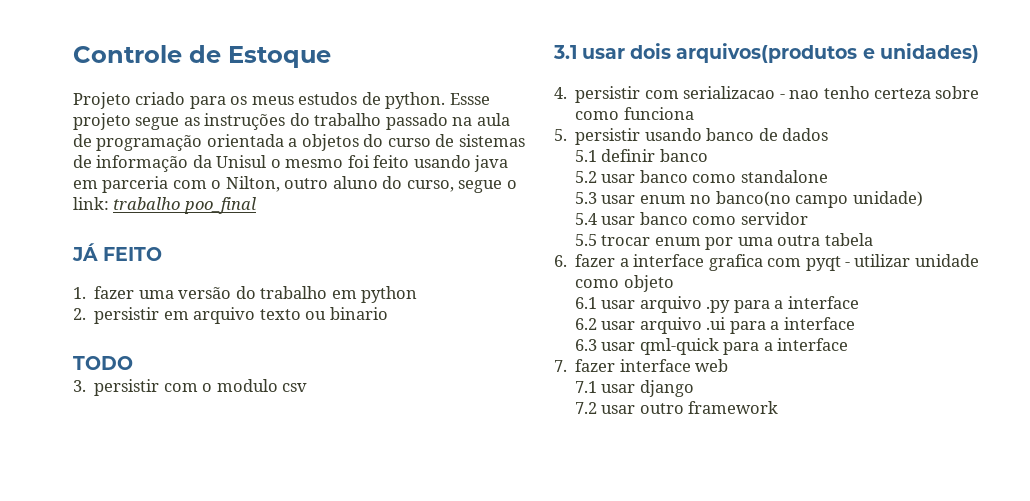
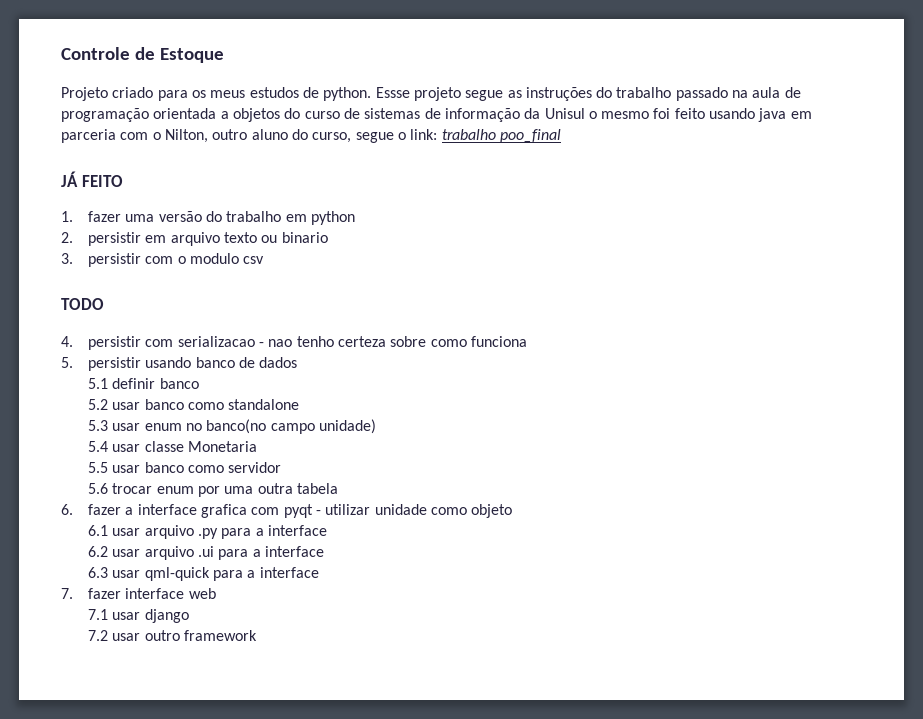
[73,356,133,370] // TODO -> (328, 237) none
[553,43,979,63] 3.1 usar dois arquivos(produtos e unidades) -> [61,298,104,310] TODO
(636, 220) none -> [144,441,257,452] [87,462,141,473] classe Monetaria // 5.5 usar
[574,234,597,246] 5.5 -> [87,483,108,494] 5.6

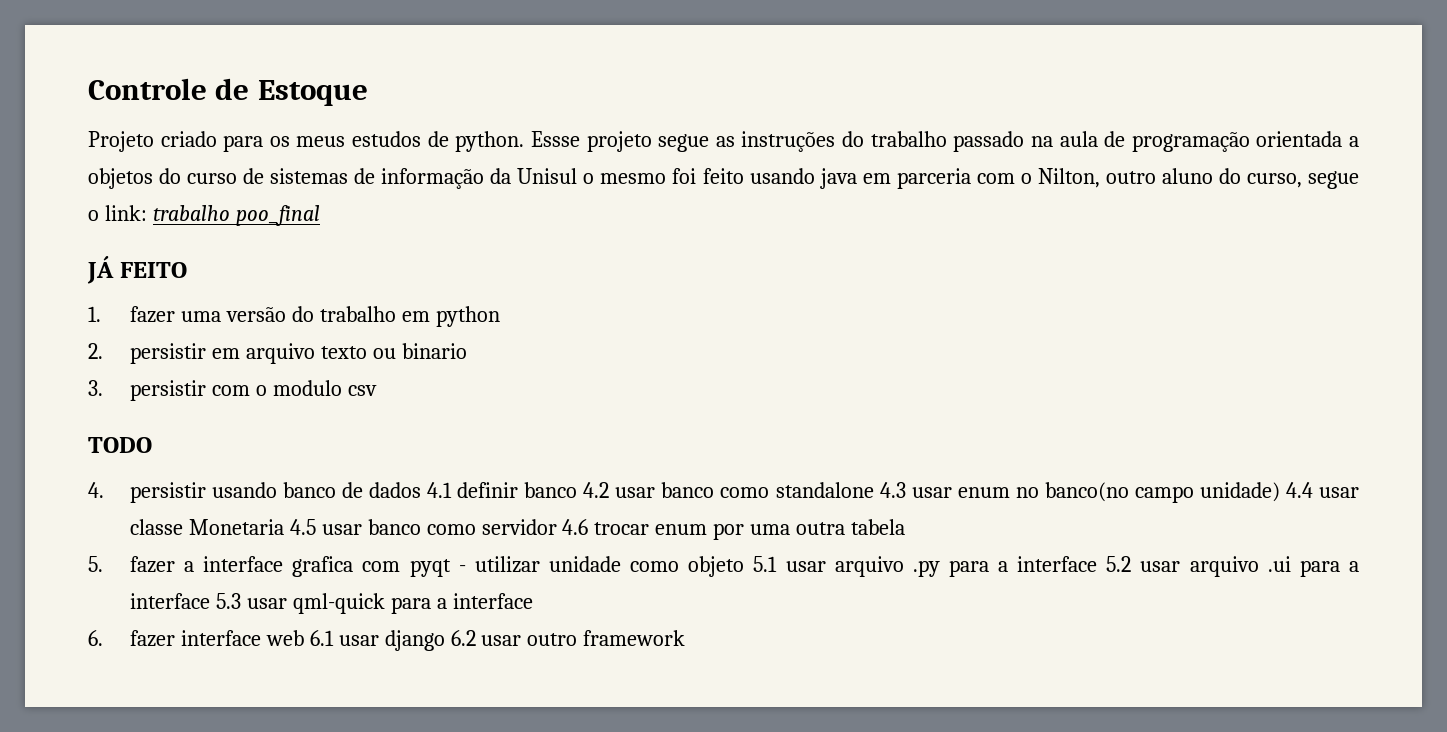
[145,336,527,347] [61,357,141,371] com serializacao - nao tenho certeza sobre como funciona // 5. persistir -> (206, 492) none
[87,378,108,389] // 5.1 -> [427,482,453,498] 4.1
[87,399,108,410] // 5.2 -> [583,482,610,498] 4.2
[87,420,108,431] // 5.3 -> [879,482,906,498] 4.3
[87,441,108,452] // 5.4 -> [1285,482,1313,498] 4.4
[87,462,108,473] // 5.5 -> [289,519,316,535] 4.5
[87,483,108,494] // 5.6 -> [562,519,589,535] 4.6
[61,504,73,515] 6. -> [88,556,103,572] 5.
[87,525,108,536] // 6.1 -> [753,556,778,572] 5.1
[87,546,108,557] // 6.2 -> [1106,556,1132,572] 5.2
[87,567,108,578] // 6.3 -> [215,593,241,609] 5.3
[61,588,73,599] 7. -> [88,630,103,646] 6.
[87,609,108,620] // 7.1 -> [309,630,334,646] 6.1
[87,630,108,641] // 7.2 -> [450,630,476,646] 6.2

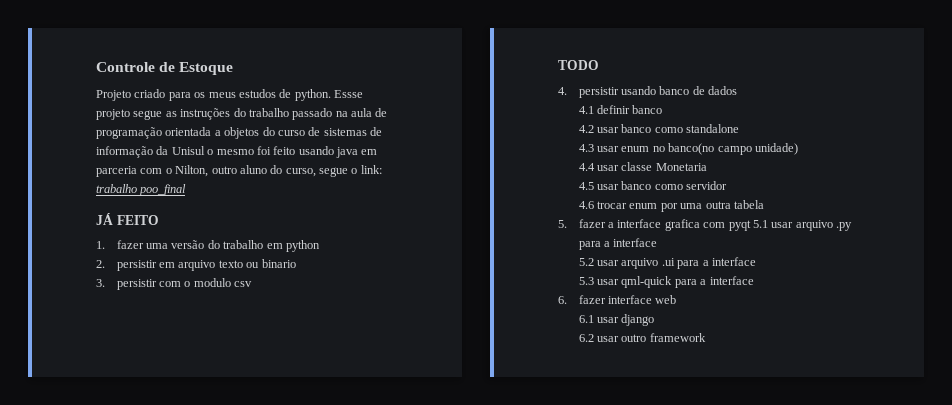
(422, 490) none -> (738, 90) //
(578, 490) none -> (663, 109) //
(874, 490) none -> (740, 128) //
(1280, 492) none -> (798, 149) //
(284, 527) none -> (707, 167) //
(557, 527) none -> (728, 185) //
[458,556,745,577] - utilizar unidade como objeto -> (751, 225) none
(1098, 564) none -> (658, 242) //
(210, 601) none -> (756, 261) //
(304, 638) none -> (677, 299) //
(445, 640) none -> (655, 320) //

